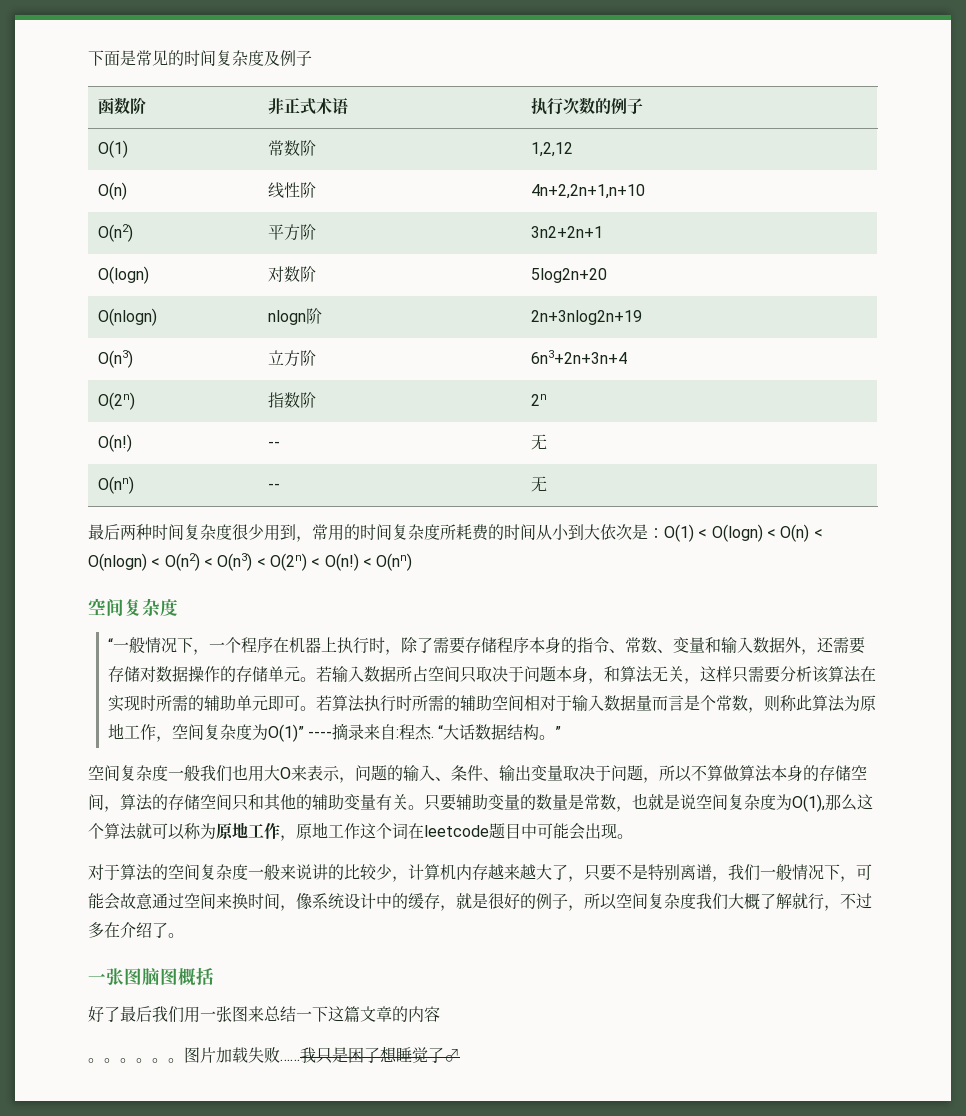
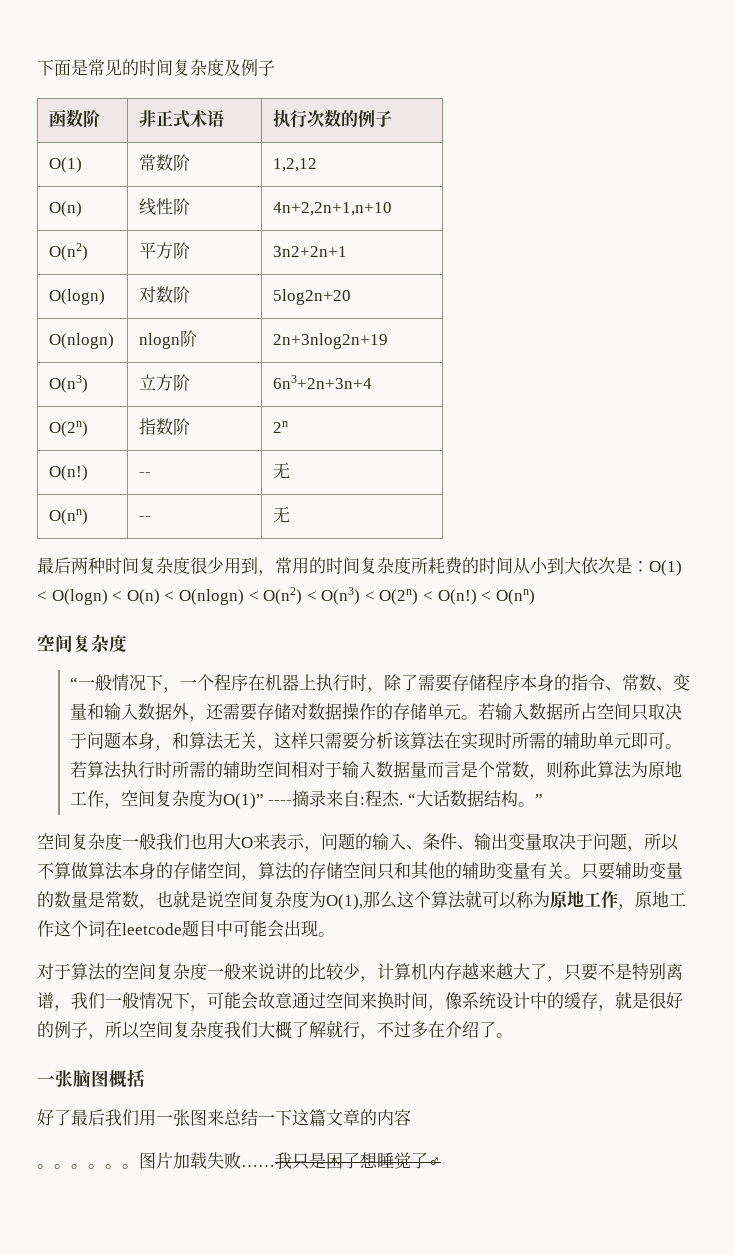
[124,968,142,985] 图 -> (73, 1078) none

